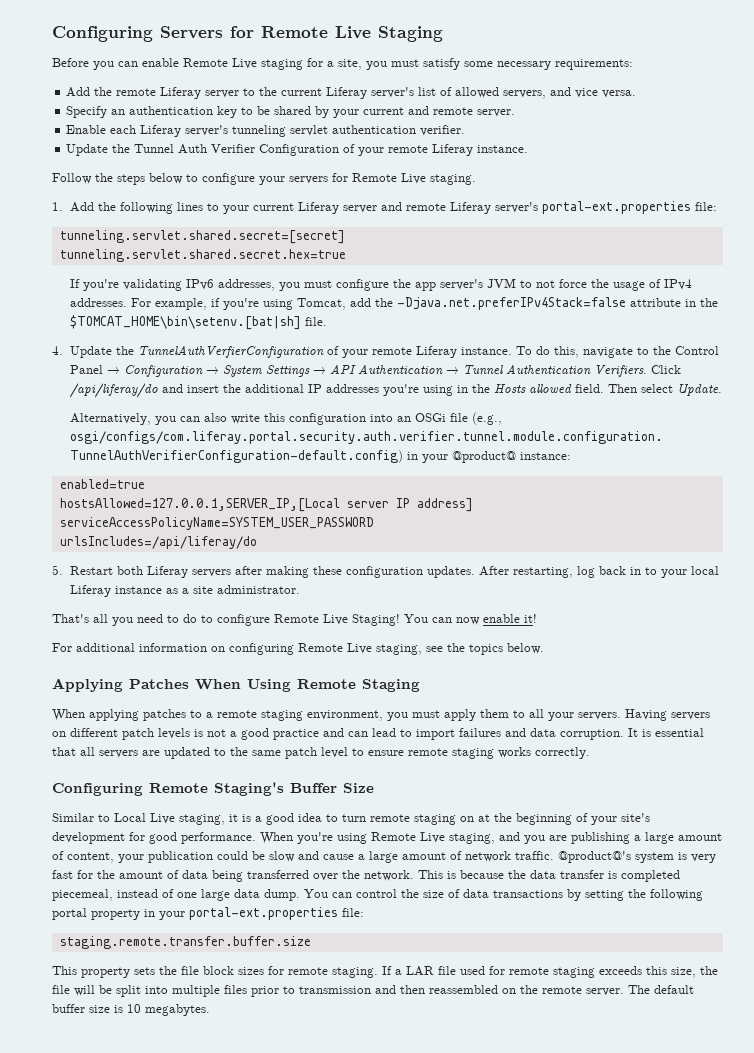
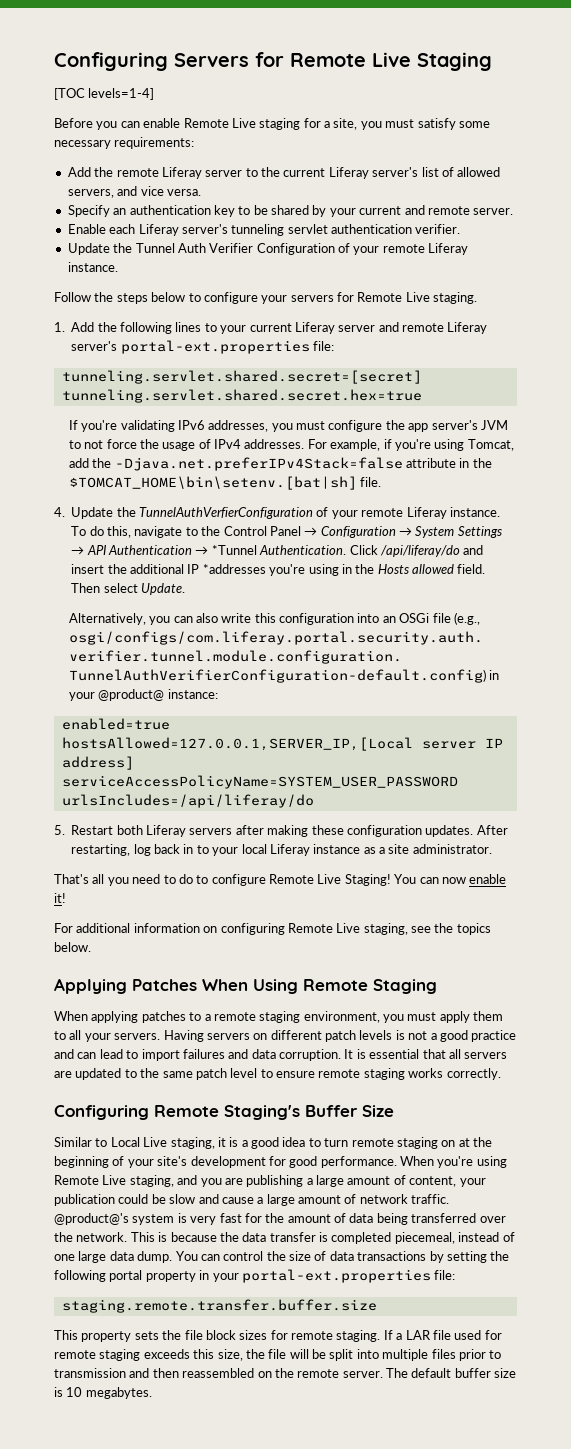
(443, 34) none -> [54,88,155,100] // [TOC levels=1-4]
[463,364,648,377] Tunnel Authentication Verifiers. -> [211,545,347,555] *Tunnel Authentication.
[326,384,380,393] addresses -> [202,564,266,574] *addresses

